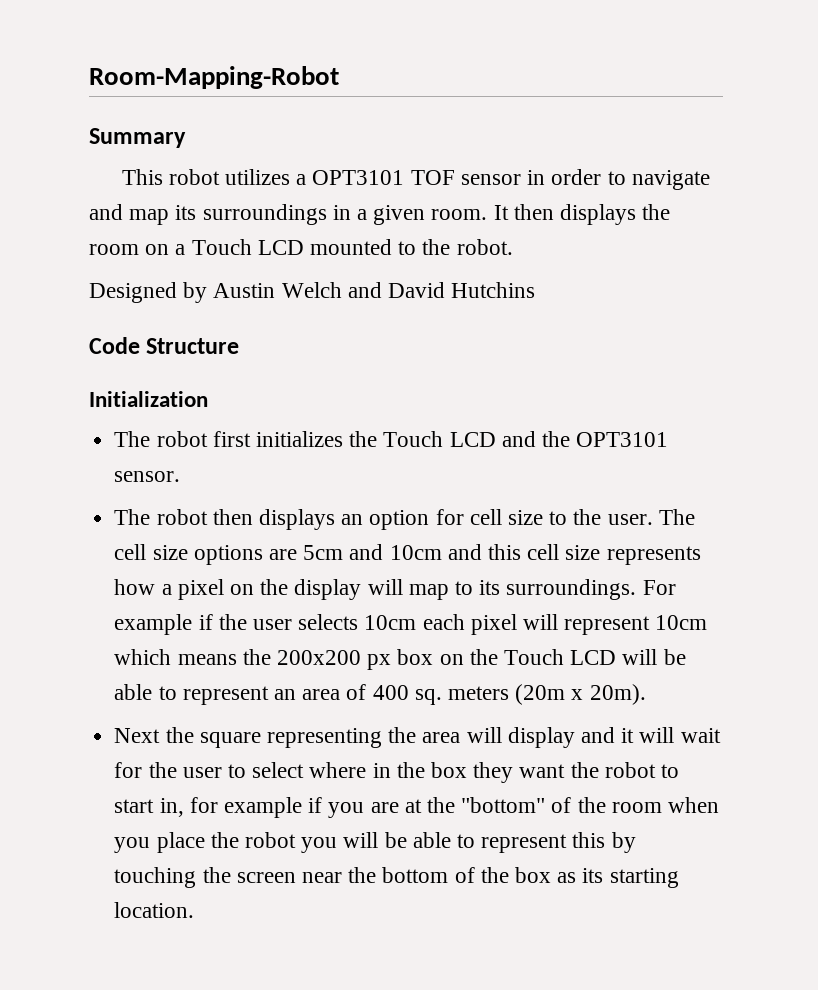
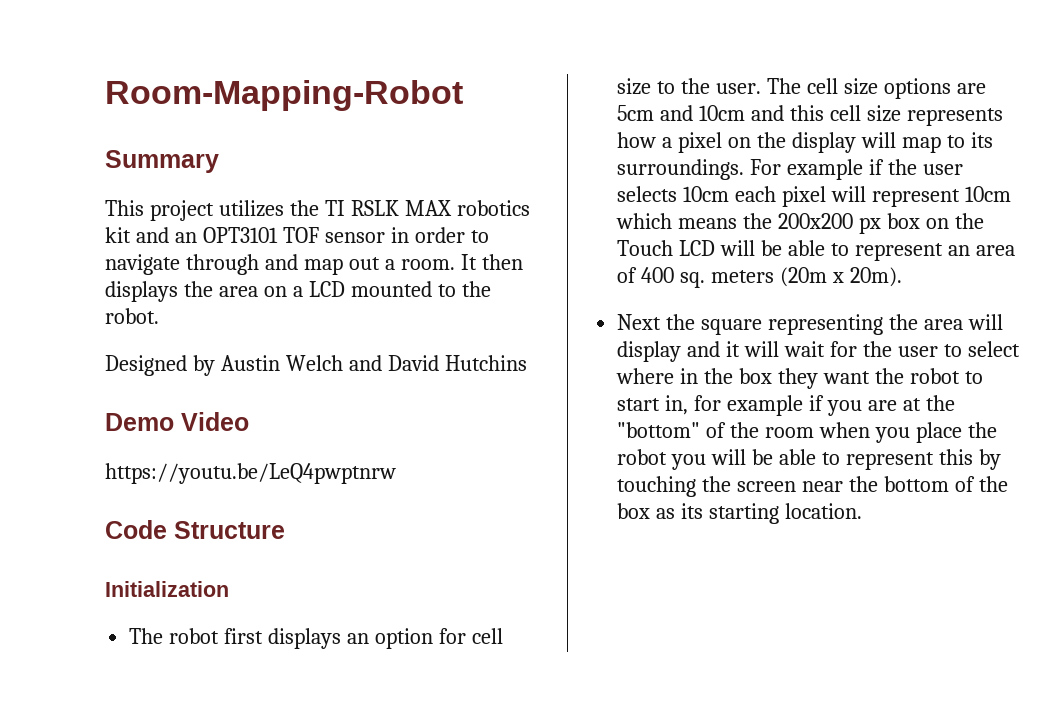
[168,169,307,185] robot utilizes a -> [149,200,530,221] [105,227,197,243] project utilizes the TI RSLK MAX robotics kit and an
(710, 180) none -> [185,254,259,275] through
[175,204,426,225] its surroundings in a given -> [348,257,395,270] out a
[89,244,139,255] room -> [218,286,258,297] area
[191,239,252,255] Touch -> (303, 291) none
(536, 290) none -> [105,412,249,431] [105,463,396,484] // Demo Video // https://youtu.be/LeQ4pwptnrw
[255,431,669,447] [114,471,181,482] [114,509,253,525] initializes the Touch LCD and the OPT3101 sensor. // The robot then -> (264, 636) none

